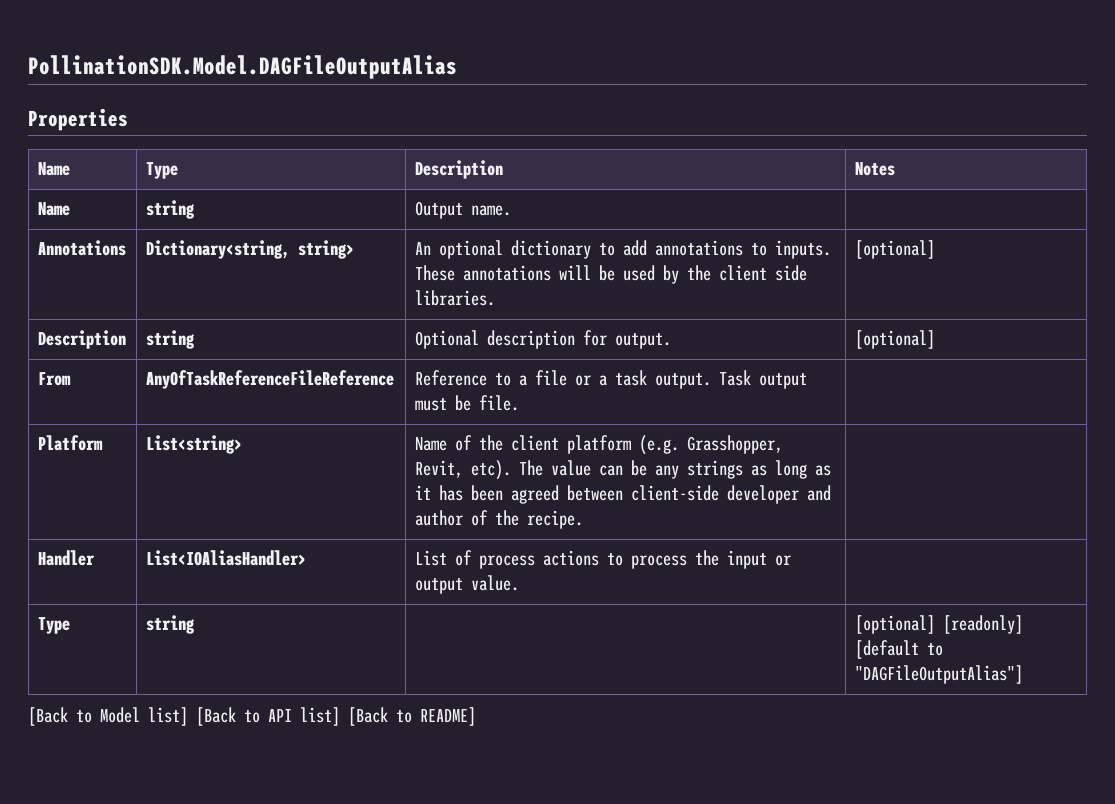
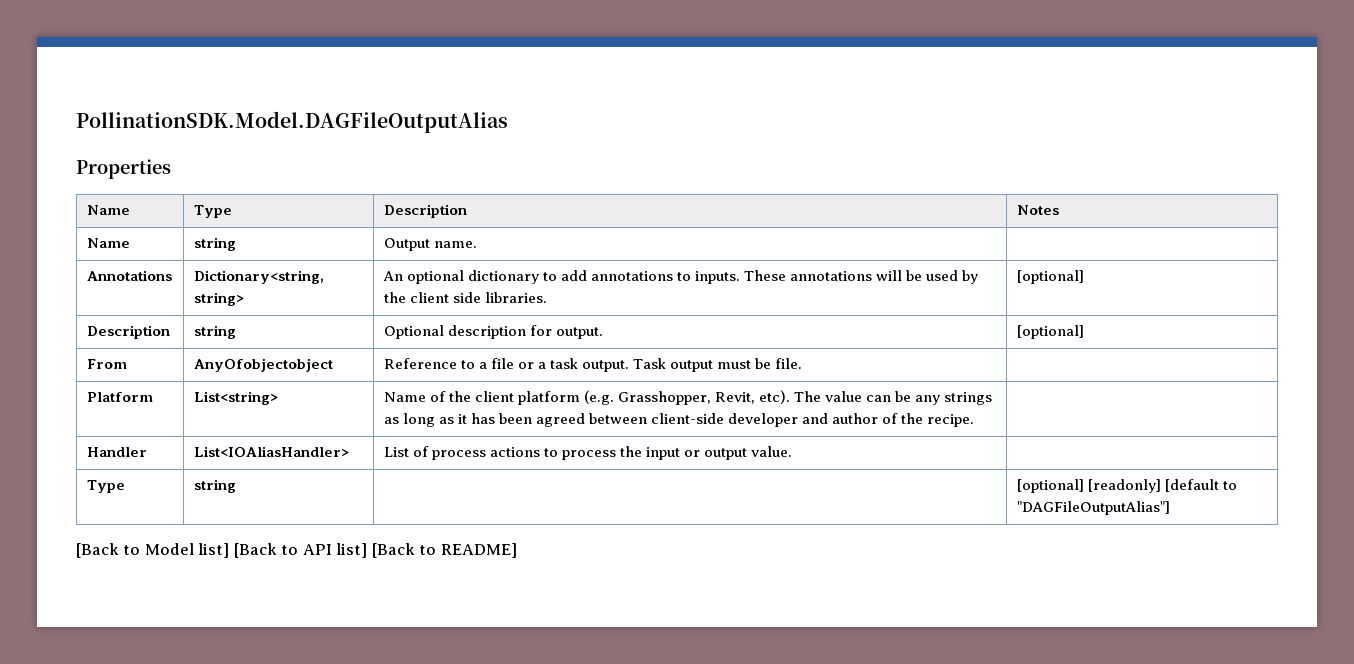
[145,370,394,389] AnyOfTaskReferenceFileReference -> [193,358,333,372] AnyOfobjectobject

